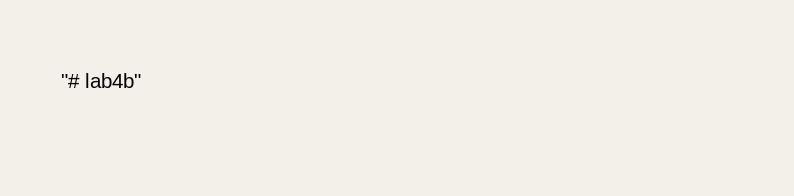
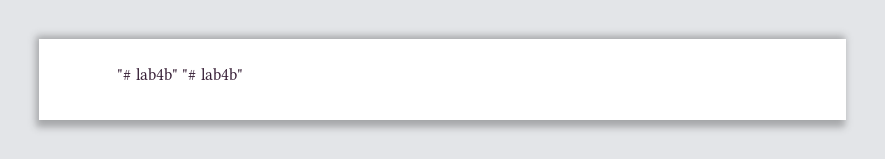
[61,73,141,88] "# lab4b" -> [117,68,243,81] "# lab4b" "# lab4b"

